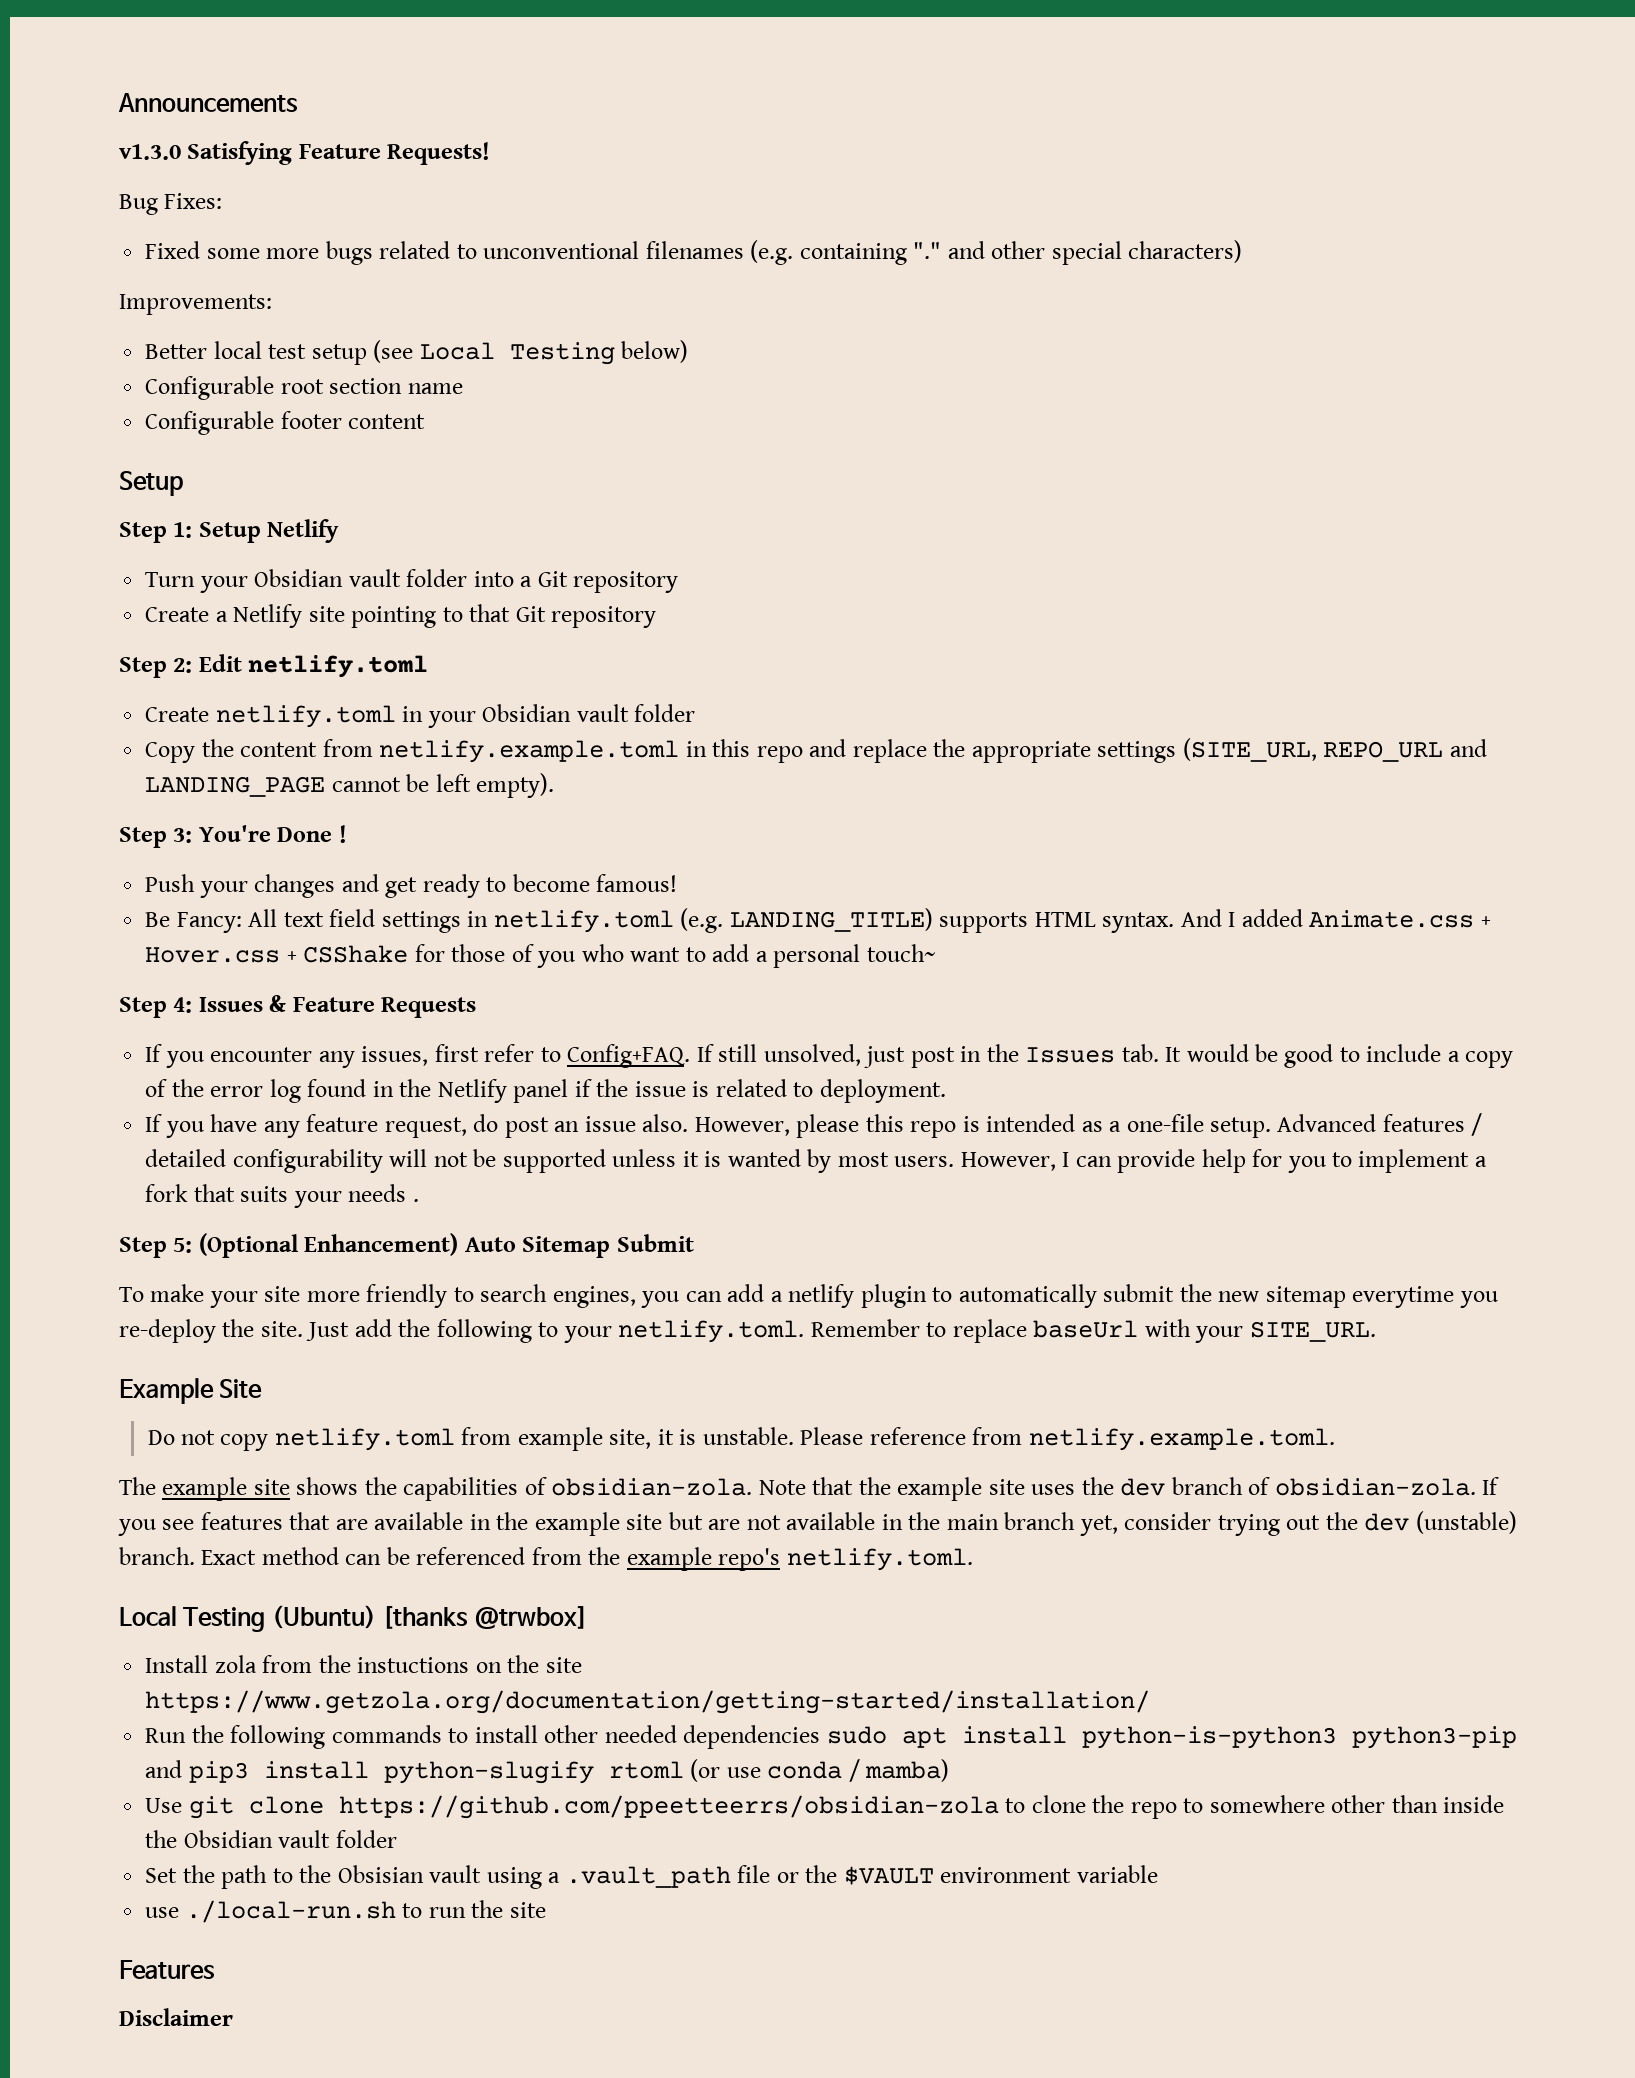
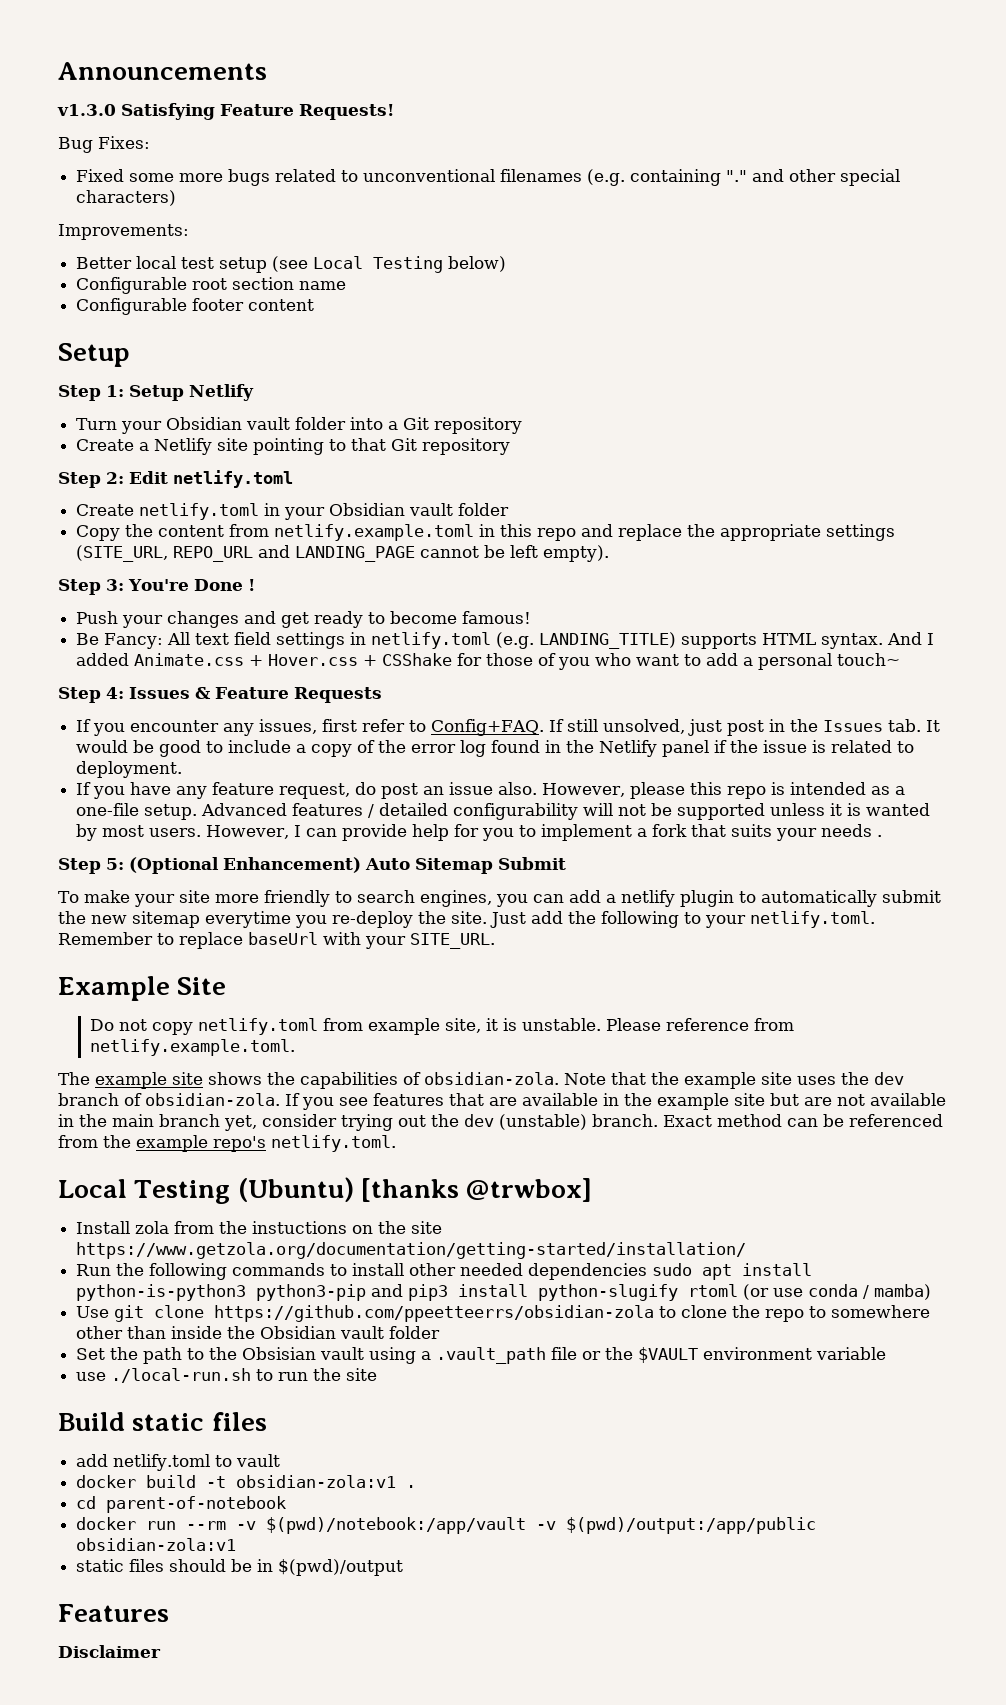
(546, 1910) none -> [58,1412,267,1431] [76,1454,281,1471] [76,1475,417,1488] [76,1496,287,1513] [76,1517,817,1534] [76,1538,237,1551] [76,1559,404,1576] // Build static files // add netlify.toml to vault // docker build -t obsidian-zola:v1 . // cd parent-of-notebook // docker run --rm -v $(pwd)/notebook:/app/vault -v $(pwd)/output:/app/public obsidian-zola:v1 // static files should be in $(pwd)/output

